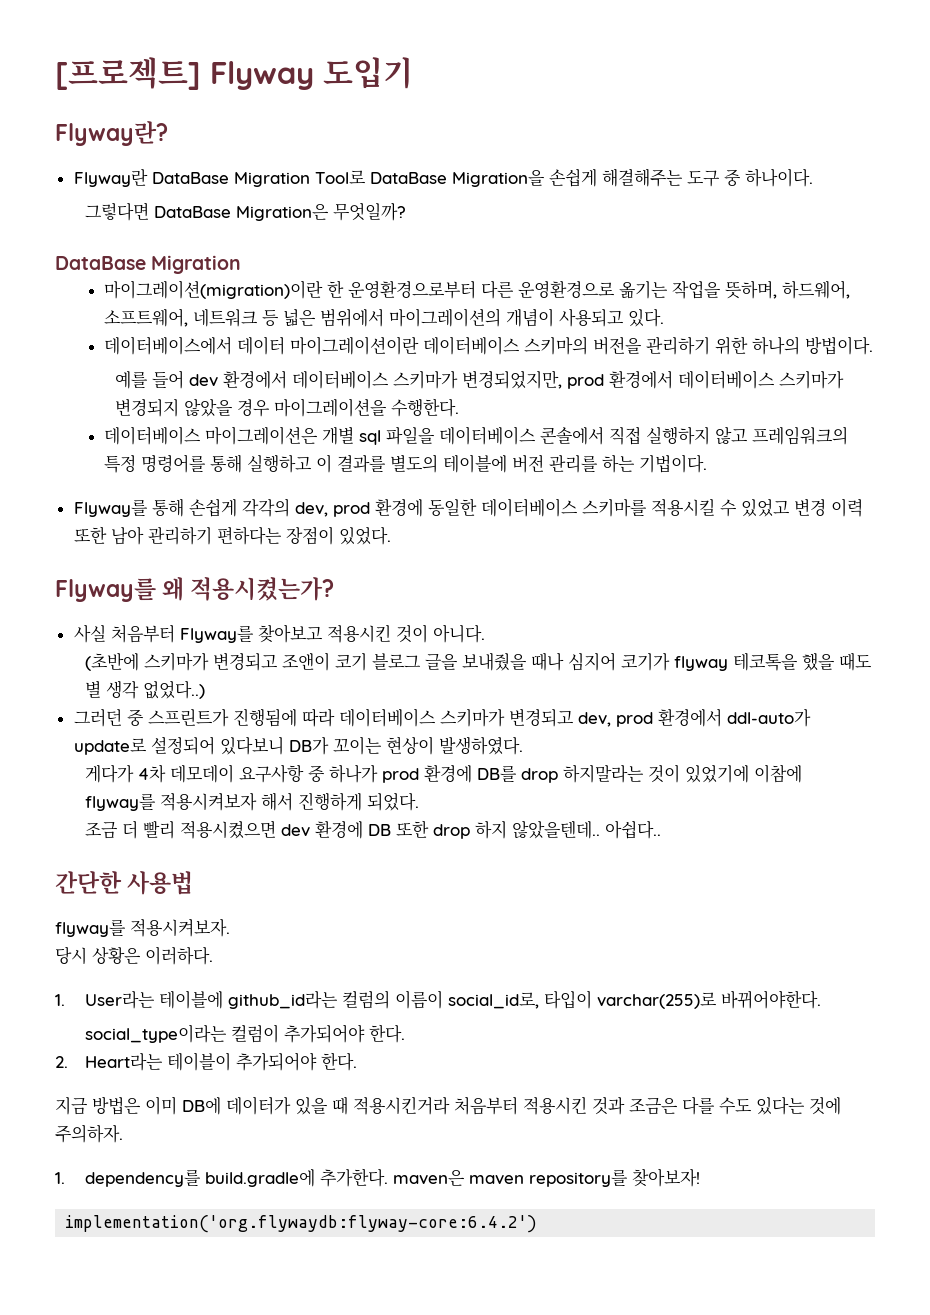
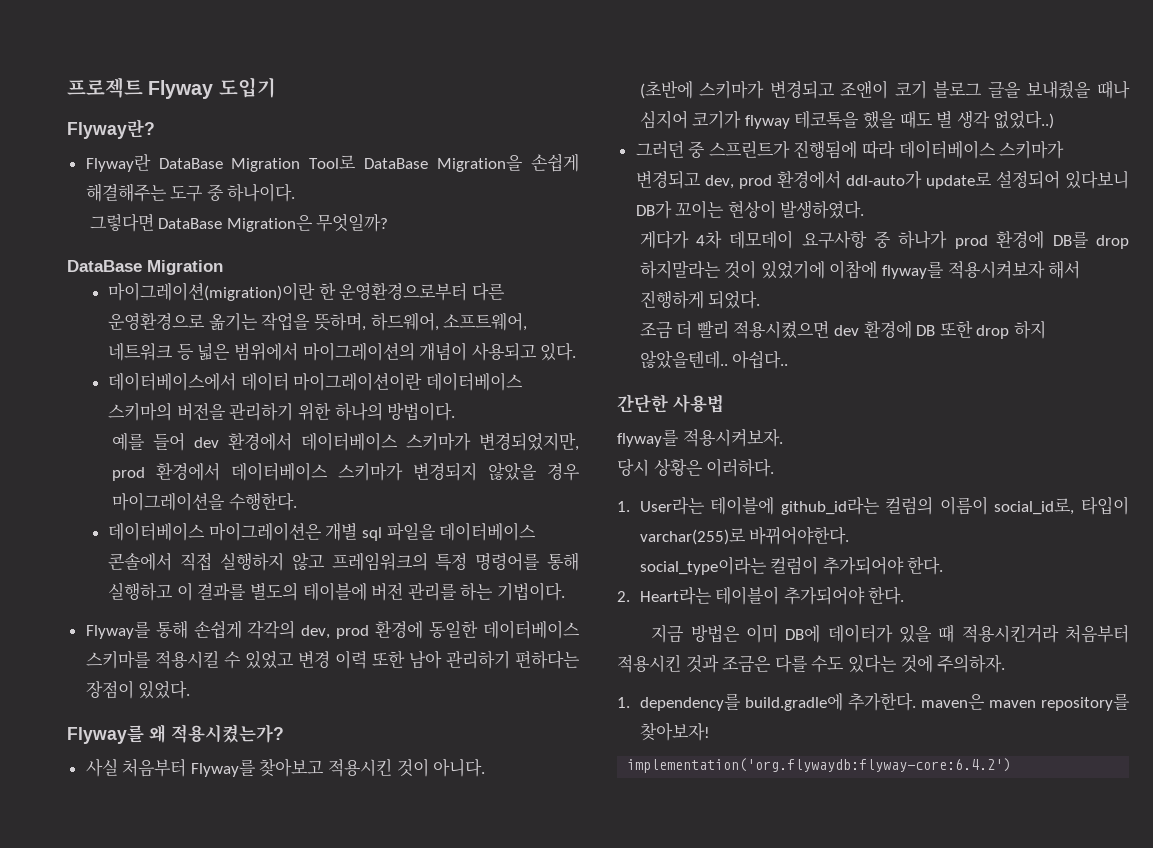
[55,57,201,90] [프로젝트] -> [67,77,143,98] 프로젝트

